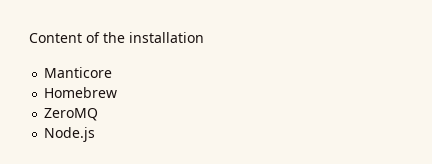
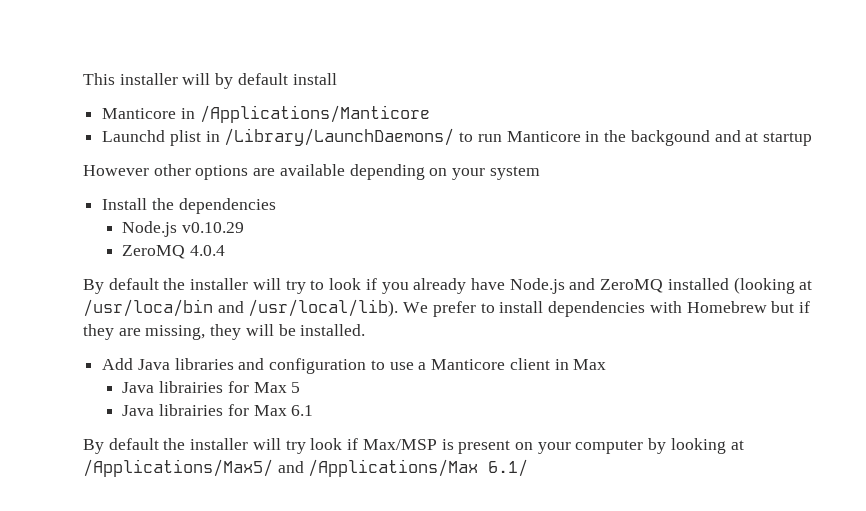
[29,32,204,43] [44,67,113,78] [44,87,118,98] [44,108,99,121] [44,127,96,142] Content of the installation // Manticore // Homebrew // ZeroMQ // Node.js -> [83,73,337,89] [102,105,430,123] [102,128,812,146] [83,164,540,180] [102,198,276,214] [122,221,245,237] [122,245,226,259] [83,277,813,294] [83,299,810,317] [83,324,366,340] [102,358,607,374] [122,381,301,393] [122,404,314,416] [83,438,744,454] [83,459,529,477] This installer will by default install // Manticore in /Applications/Manticore // Launchd plist in /Library/LaunchDaemons/ to run Manticore in the backgound and at startup // However other options are available depending on your system // Install the dependencies // Node.js v0.10.29 // ZeroMQ 4.0.4 // By default the installer will try to look if you already have Node.js and ZeroMQ installed (looking at /usr/loca/bin and /usr/local/lib). We prefer to install dependencies with Homebrew but if they are missing, they will be installed. // Add Java libraries and configuration to use a Manticore client in Max // Java librairies for Max 5 // Java librairies for Max 6.1 // By default the installer will try look if Max/MSP is present on your computer by looking at /Applications/Max5/ and /Applications/Max 6.1/

